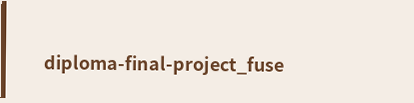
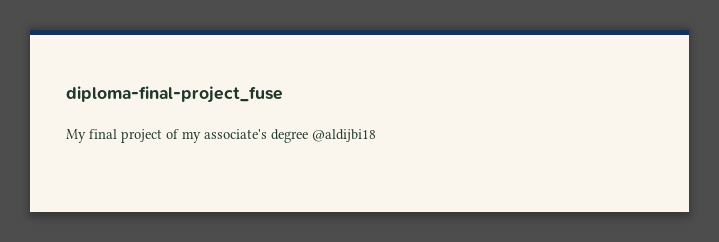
(284, 65) none -> [66,129,376,143] // My final project of my associate's degree @aldijbi18

